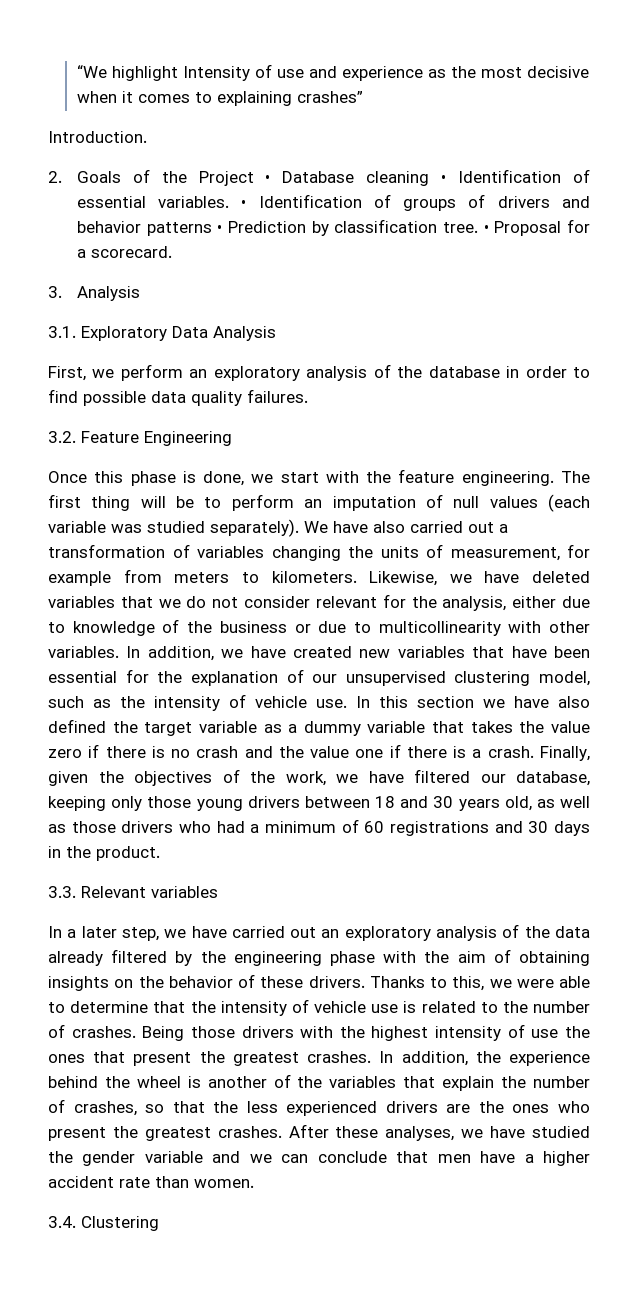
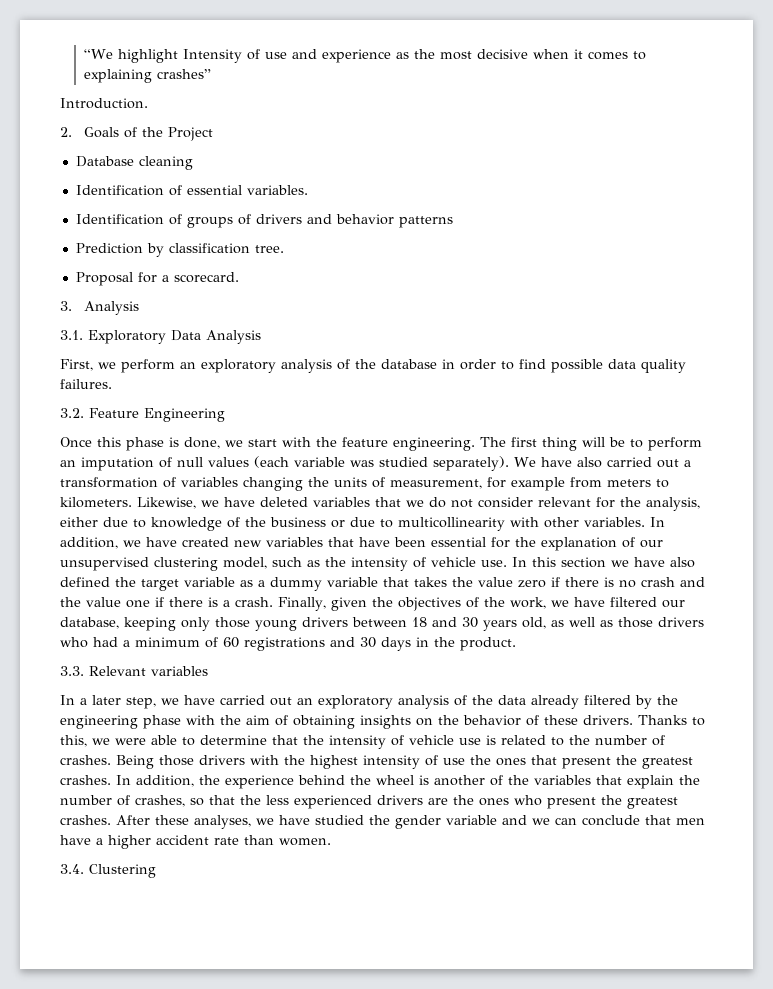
[265,175,271,183] • -> (213, 134) //
[441,175,447,183] • -> (193, 163) //
[241,200,247,208] • -> (308, 190) //
[217,225,223,233] • -> (453, 222) //
[483,225,489,233] • -> (284, 249) //

